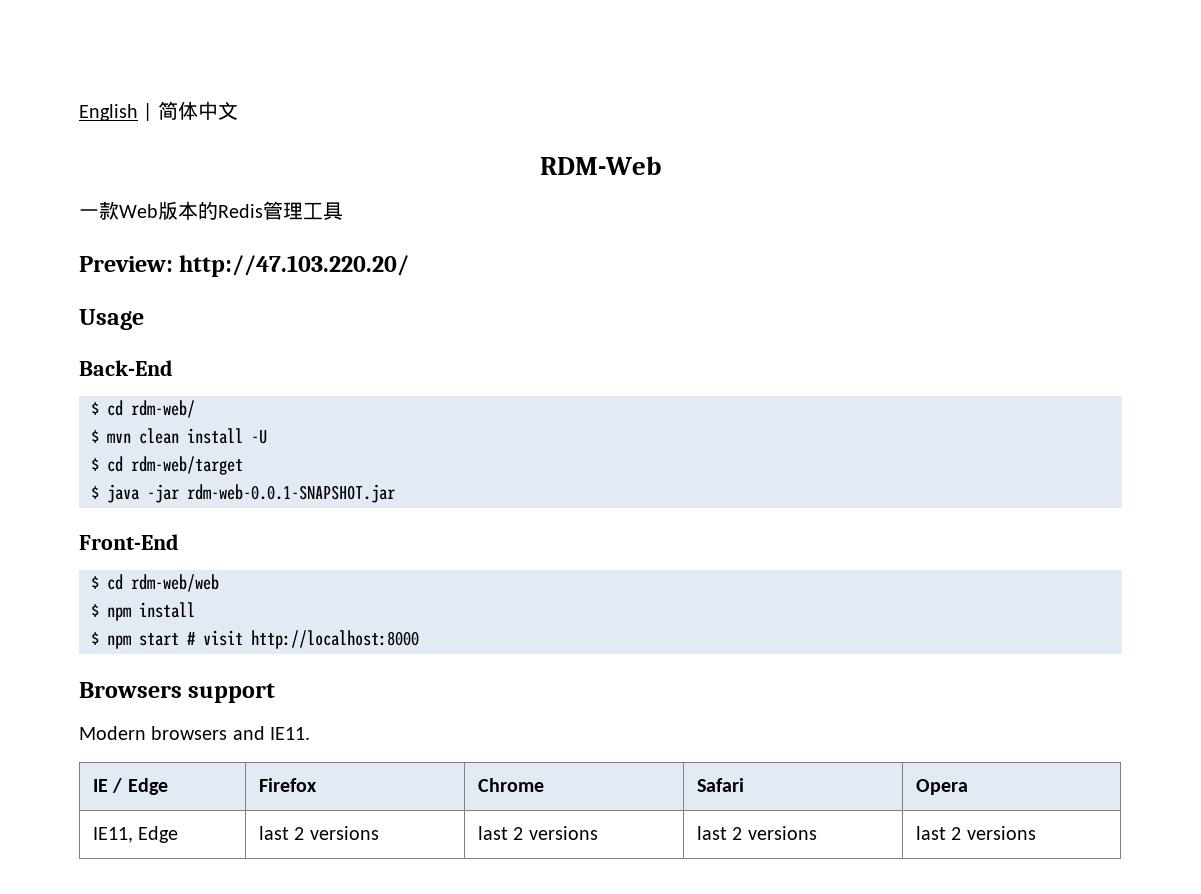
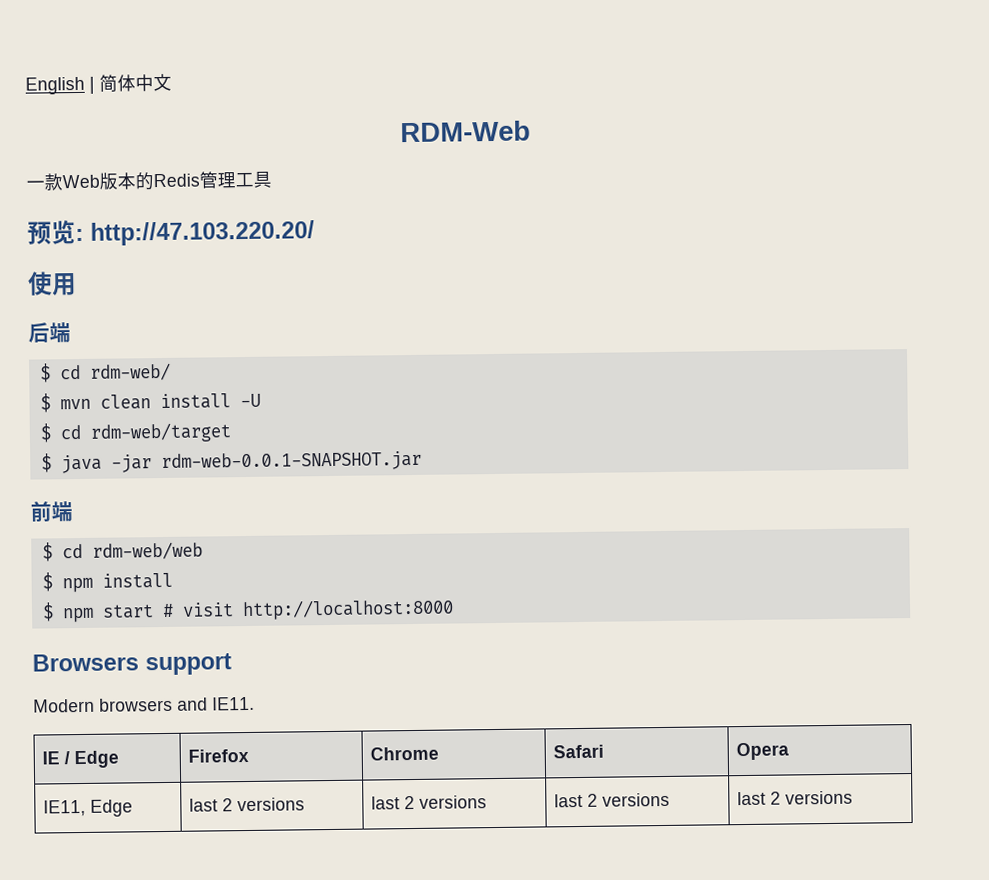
[79,256,173,272] Preview: -> [27,220,84,245] 预览:
[79,309,144,330] [79,360,173,376] Usage // Back-End -> [27,271,77,296] [28,322,71,343] 使用 // 后端
[79,534,179,550] Front-End -> [30,501,73,523] 前端

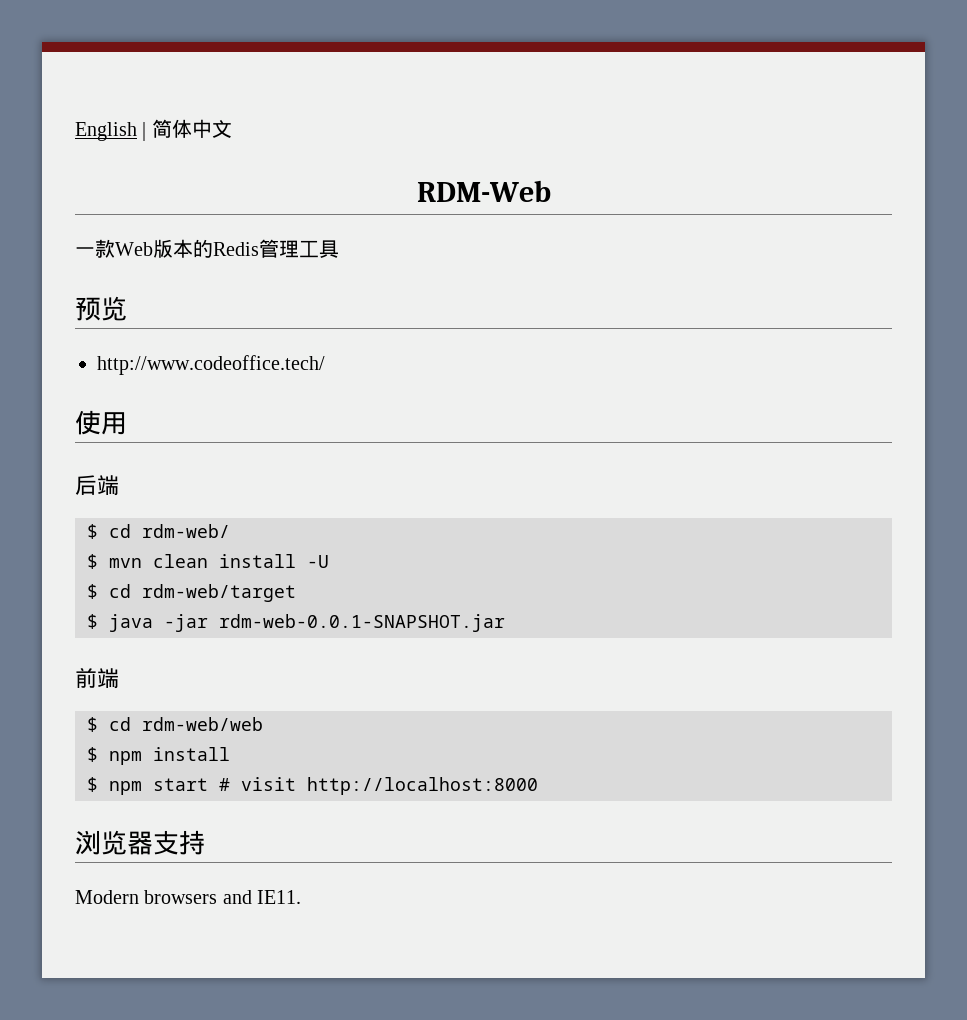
[75,220,315,246] : http://47.103.220.20/ -> [97,355,325,375] // http://www.codeoffice.tech/
[32,653,232,676] Browsers support -> [75,830,205,855] 浏览器支持
[41,750,119,769] [187,748,249,763] [369,746,439,761] [552,744,604,759] [735,742,789,761] [42,799,133,817] [188,797,305,812] [370,795,487,810] [553,792,670,808] [736,790,853,806] // IE / Edge | Firefox | Chrome | Safari | Opera // IE11, Edge | last 2 versions | last 2 versions | last 2 versions | last 2 versions -> (302, 897) none

